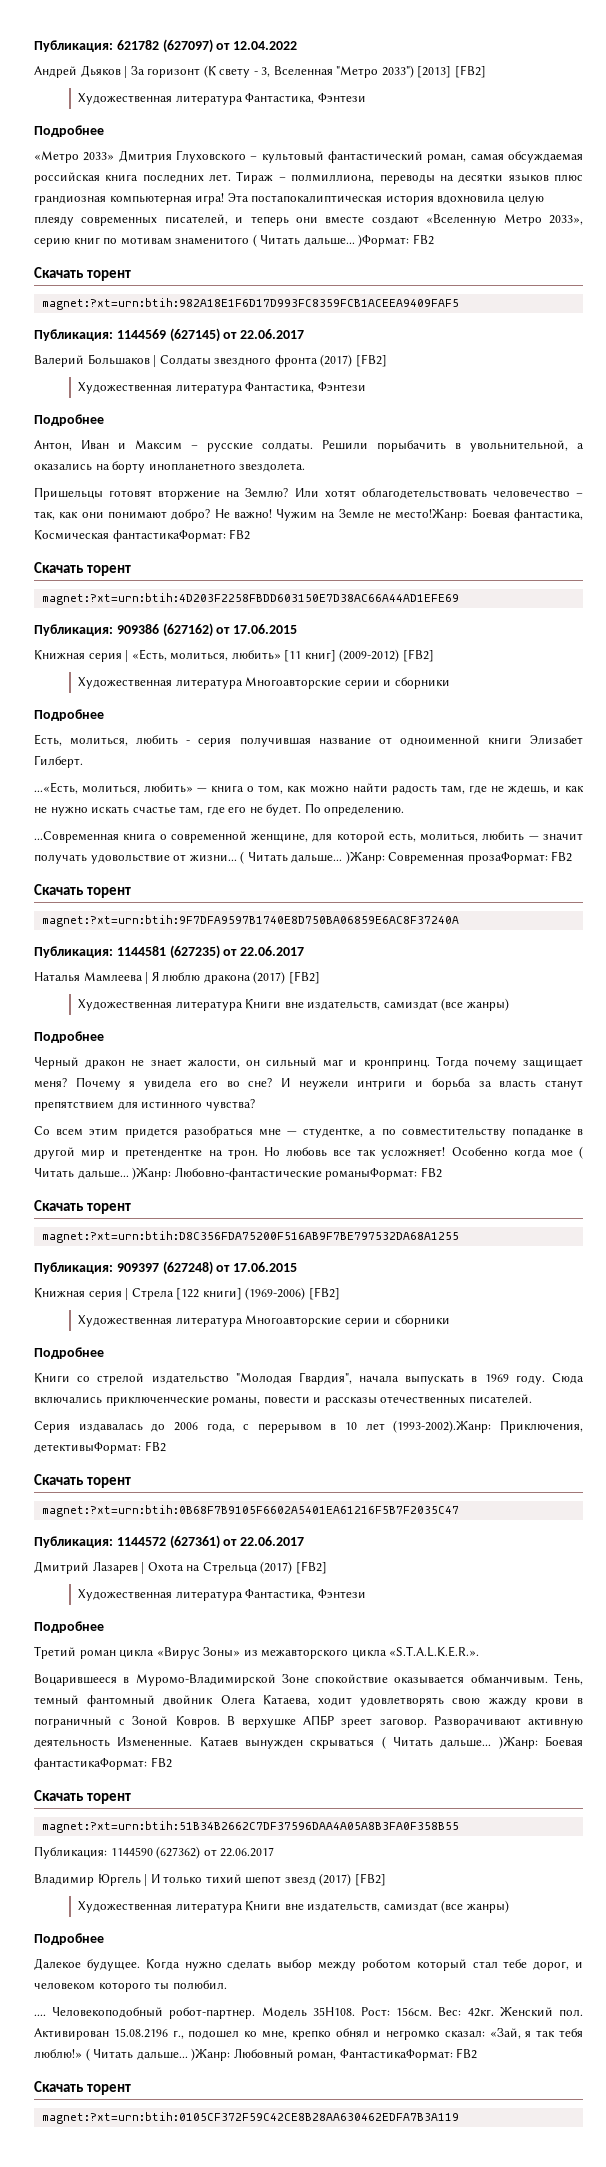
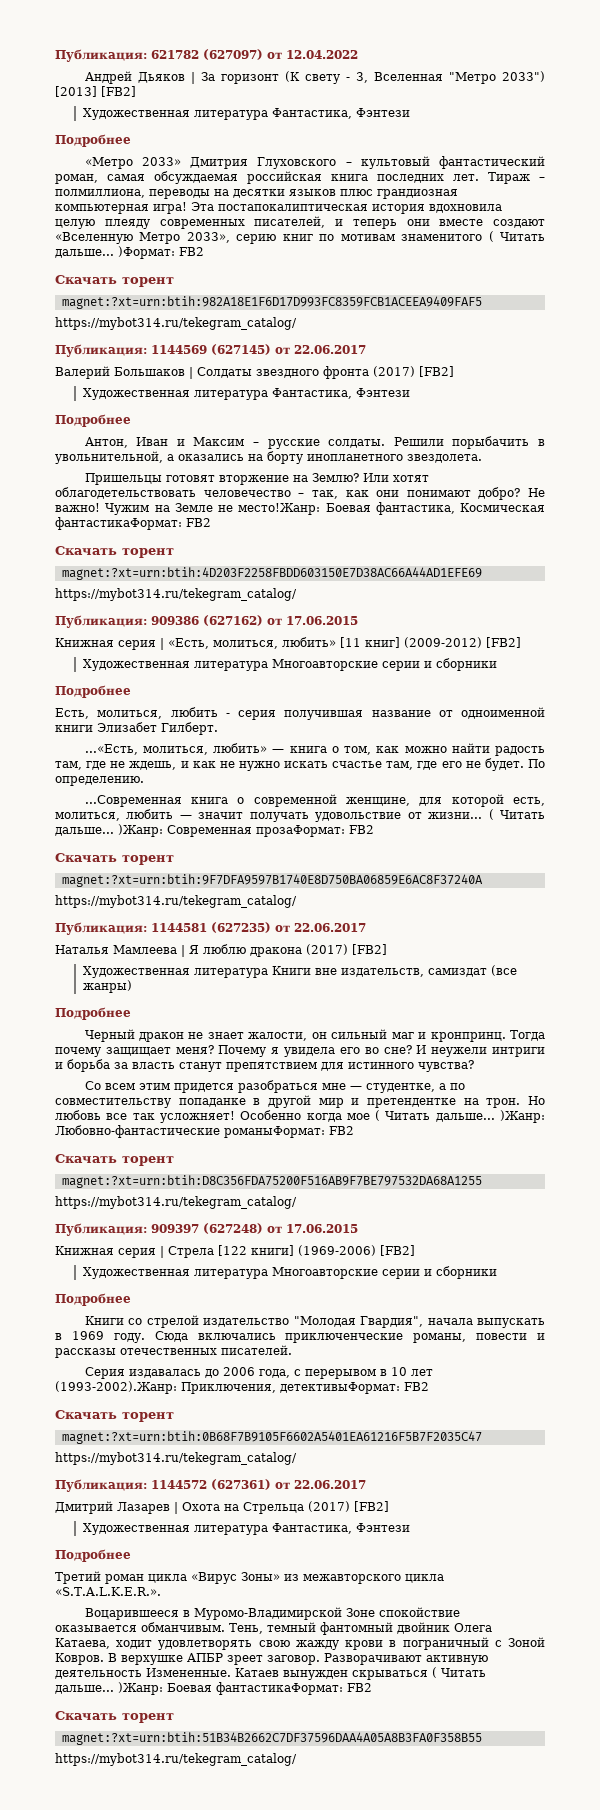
(459, 304) none -> [55,317,297,330] // https://mybot314.ru/tekegram_catalog/
(459, 599) none -> [55,588,297,601] // https://mybot314.ru/tekegram_catalog/
(459, 921) none -> [55,895,297,908] // https://mybot314.ru/tekegram_catalog/
(459, 1237) none -> [55,1196,297,1209] // https://mybot314.ru/tekegram_catalog/
(459, 1511) none -> [55,1452,297,1465] // https://mybot314.ru/tekegram_catalog/
[34,1846,275,1859] [34,1873,386,1886] [78,1900,509,1913] [34,1933,104,1945] [34,1958,583,1971] [34,1980,227,1992] [34,2006,583,2019] [34,2028,583,2040] [34,2048,478,2061] [34,2081,132,2095] [41,2112,459,2124] Публикация: 1144590 (627362) от 22.06.2017 // Владимир Юргель | И только тихий шепот звезд (2017) [FB2] // Художественная литература Книги вне издательств, самиздат (все жанры) // Подробнее // Далекое будущее. Когда нужно сделать выбор между роботом который стал тебе дорог, и человеком которого ты полюбил. // .... Человекоподобный робот-партнер. Модель 35Н108. Рост: 156см. Вес: 42кг. Женский пол. Активирован 15.08.2196 г., подошел ко мне, крепко обнял и негромко сказал: «Зай, я так тебя люблю!» ( Читать дальше... )Жанр: Любовный роман, ФантастикаФормат: FB2 // Скачать торент // magnet:?xt=urn:btih:0105CF372F59C42CE8B28AA630462EDFA7B3A119 -> [55,1753,297,1766] https://mybot314.ru/tekegram_catalog/

